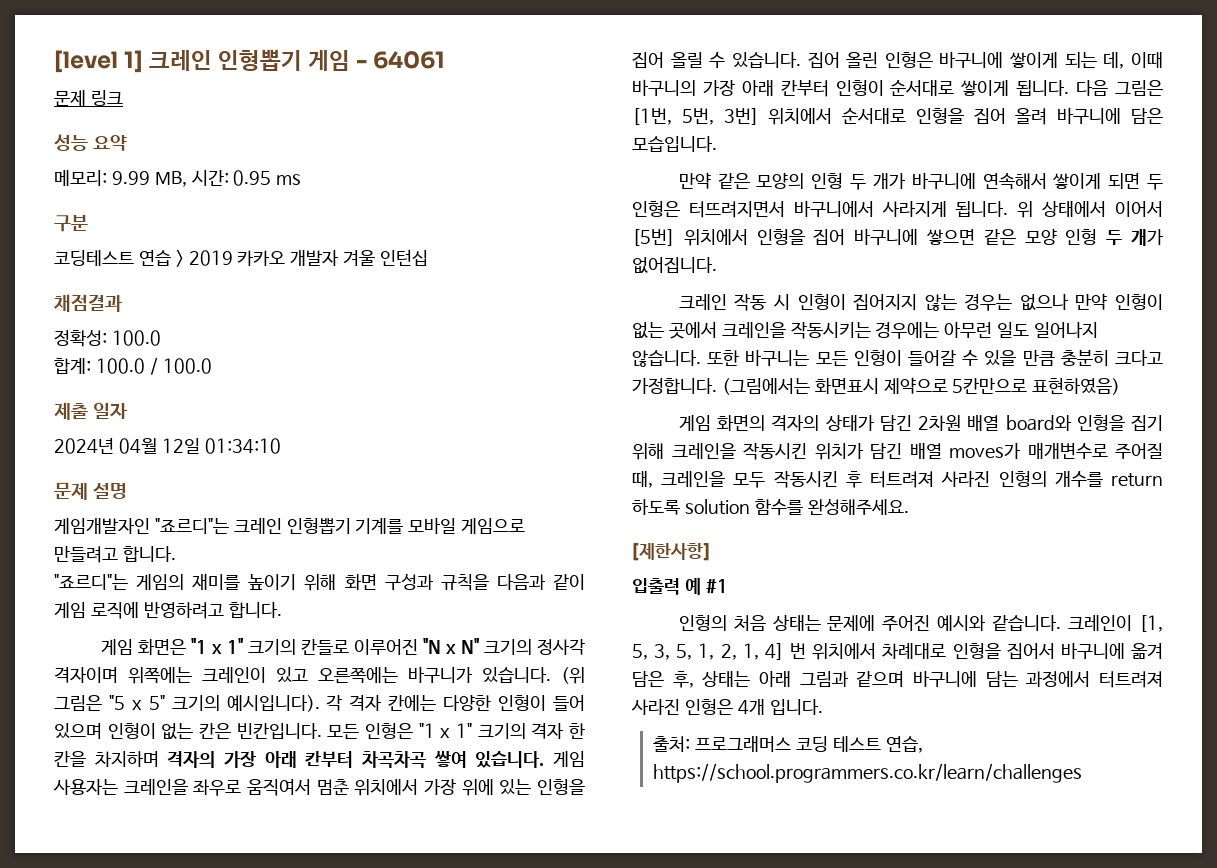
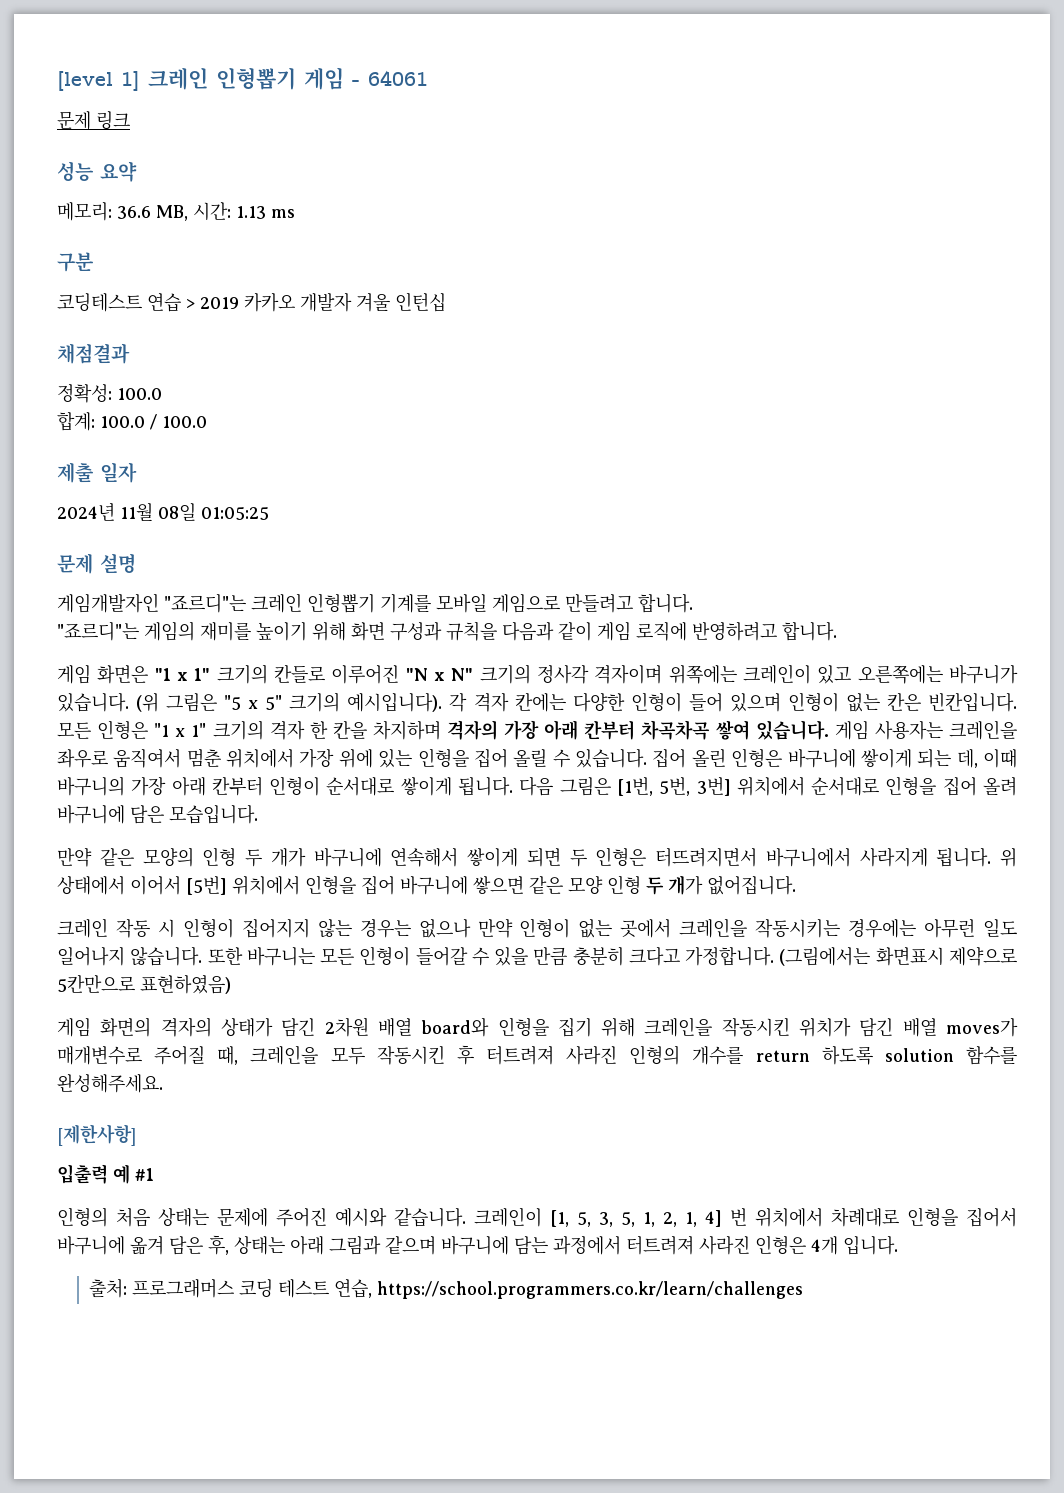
[111,171,150,185] 9.99 -> [117,206,151,219] 36.6
[233,170,272,186] 0.95 -> [236,206,266,219] 1.13
[118,438,281,454] 04월 12일 01:34:10 -> [120,503,269,521] 11월 08일 01:05:25

